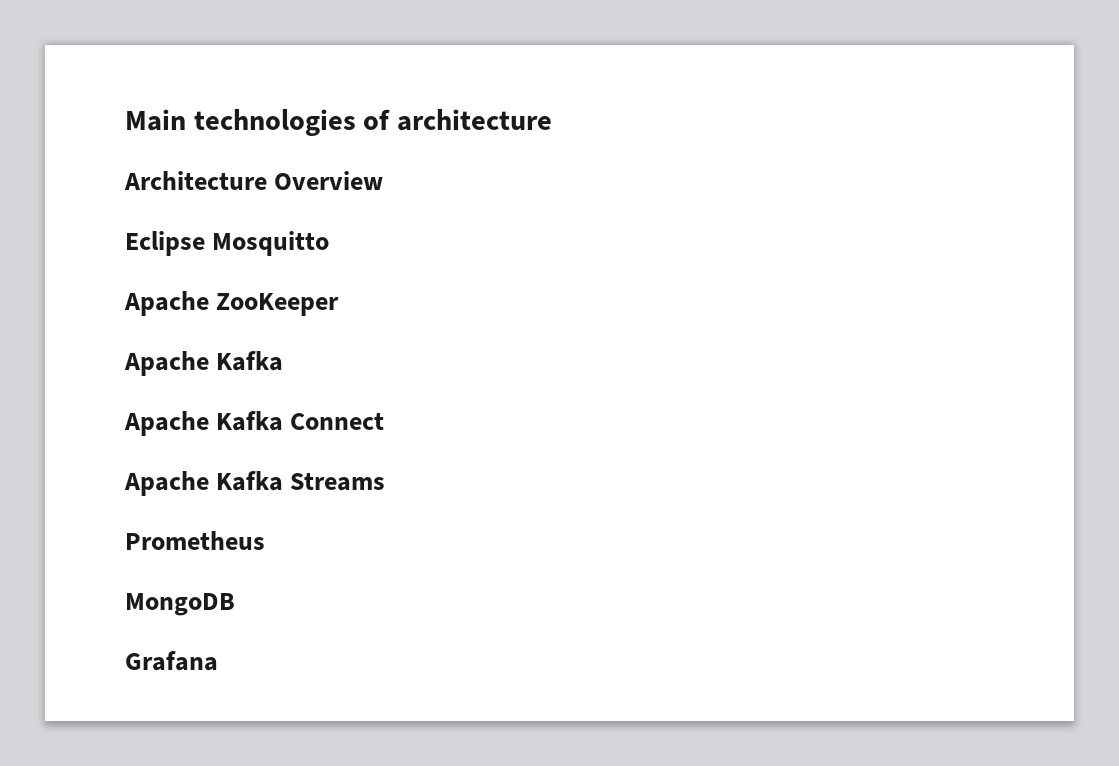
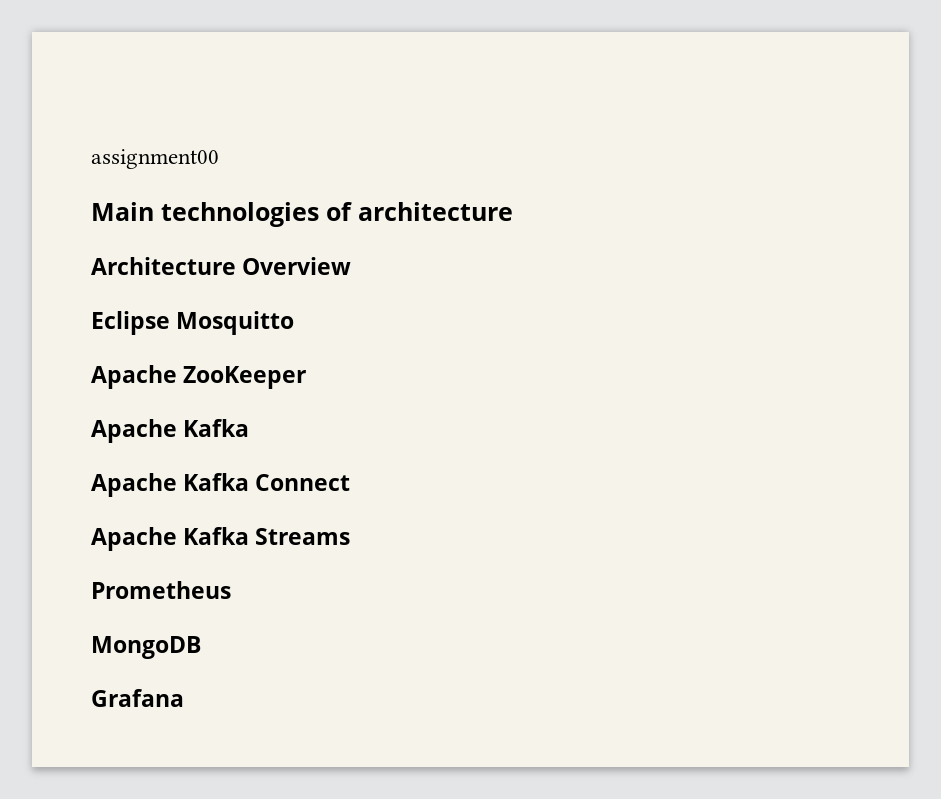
(125, 120) none -> [91,149,219,169] assignment00 //

